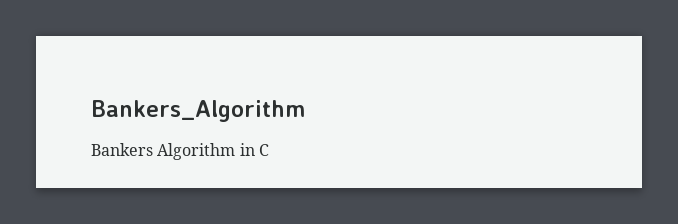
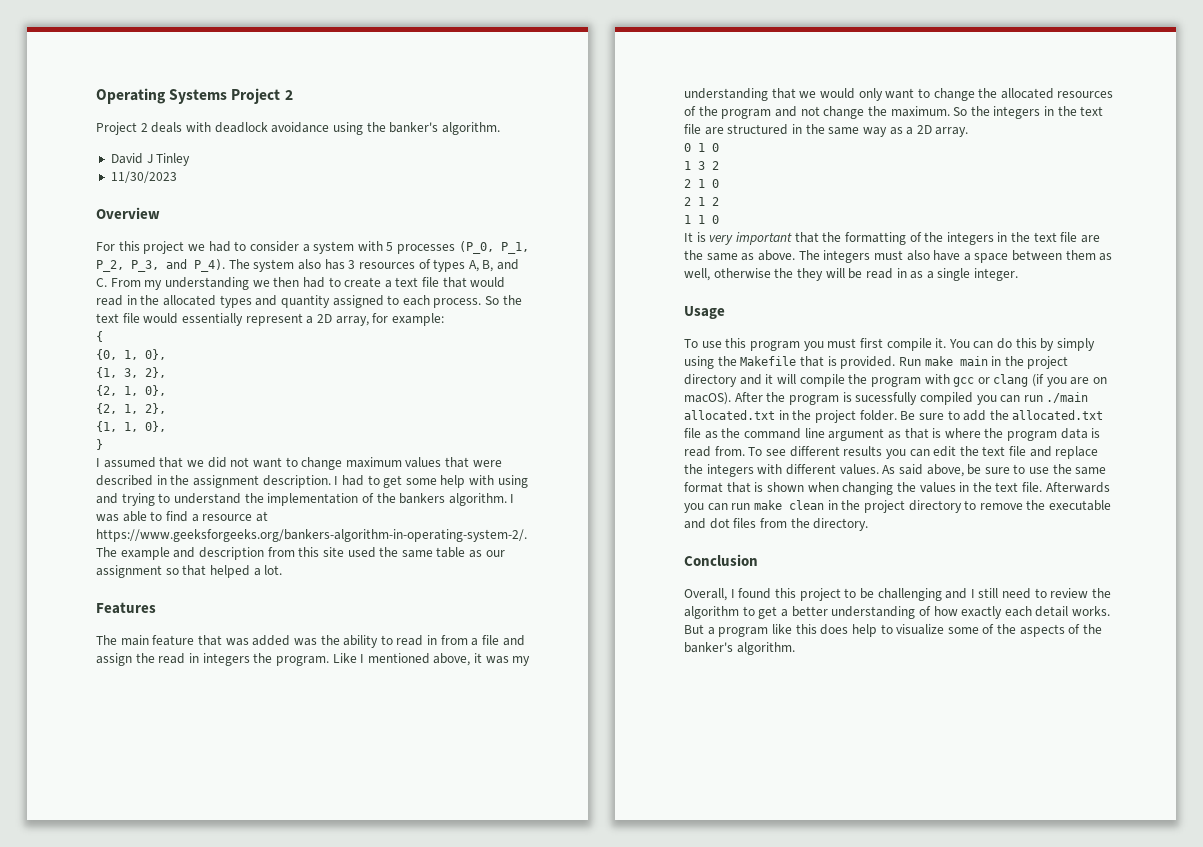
[91,100,305,122] [91,143,269,160] Bankers_Algorithm // Bankers Algorithm in C -> [96,88,293,104] [96,122,500,135] [110,153,191,166] [110,171,177,183] [96,207,160,219] [96,241,529,254] [96,259,520,272] [96,277,506,290] [96,295,522,308] [96,313,444,326] [96,331,103,342] [96,349,166,360] [96,367,166,378] [96,385,166,396] [96,403,166,414] [96,421,166,432] [96,439,103,450] [96,457,502,470] [96,475,528,488] [96,493,515,506] [96,511,268,522] [96,529,527,542] [96,547,505,560] [96,565,283,578] [96,602,156,614] [96,635,525,648] [96,653,531,666] [684,88,1114,101] [684,106,1104,119] [684,124,969,137] [684,143,719,152] [684,161,719,170] [684,179,719,188] [684,197,719,206] [684,215,719,224] [684,232,1101,245] [684,250,1113,263] [684,268,1019,281] [684,306,725,319] [684,338,1096,351] [684,356,1069,369] [684,374,1108,387] [684,392,1089,405] [684,410,1104,423] [684,428,1101,441] [684,446,1099,459] [684,464,1107,477] [684,482,1110,495] [684,500,1112,513] [684,518,869,531] [684,554,758,566] [684,588,1112,601] [684,606,1111,619] [684,624,1103,637] [684,642,795,655] Operating Systems Project 2 // Project 2 deals with deadlock avoidance using the banker's algorithm. // David J Tinley // 11/30/2023 // Overview // For this project we had to consider a system with 5 processes (P_0, P_1, P_2, P_3, and P_4). The system also has 3 resources of types A, B, and C. From my understanding we then had to create a text file that would read in the allocated types and quantity assigned to each process. So the text file would essentially represent a 2D array, for example: // { // {0, 1, 0}, // {1, 3, 2}, // {2, 1, 0}, // {2, 1, 2}, // {1, 1, 0}, // } // I assumed that we did not want to change maximum values that were described in the assignment description. I had to get some help with using and trying to understand the implementation of the bankers algorithm. I was able to find a resource at https://www.geeksforgeeks.org/bankers-algorithm-in-operating-system-2/. The example and description from this site used the same table as our assignment so that helped a lot. // Features // The main feature that was added was the ability to read in from a file and assign the read in integers the program. Like I mentioned above, it was my understanding that we would only want to change the allocated resources of the program and not change the maximum. So the integers in the text file are structured in the same way as a 2D array. // 0 1 0 // 1 3 2 // 2 1 0 // 2 1 2 // 1 1 0 // It is very important that the formatting of the integers in the text file are the same as above. The integers must also have a space between them as well, otherwise the they will be read in as a single integer. // Usage // To use this program you must first compile it. You can do this by simply using the Makefile that is provided. Run make main in the project directory and it will compile the program with gcc or clang (if you are on macOS). After the program is sucessfully compiled you can run ./main allocated.txt in the project folder. Be sure to add the allocated.txt file as the command line argument as that is where the program data is read from. To see different results you can edit the text file and replace the integers with different values. As said above, be sure to use the same format that is shown when changing the values in the text file. Afterwards you can run make clean in the project directory to remove the executable and dot files from the directory. // Conclusion // Overall, I found this project to be challenging and I still need to review the algorithm to get a better understanding of how exactly each detail works. But a program like this does help to visualize some of the aspects of the banker's algorithm.

